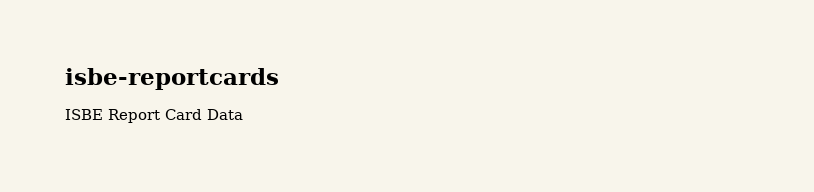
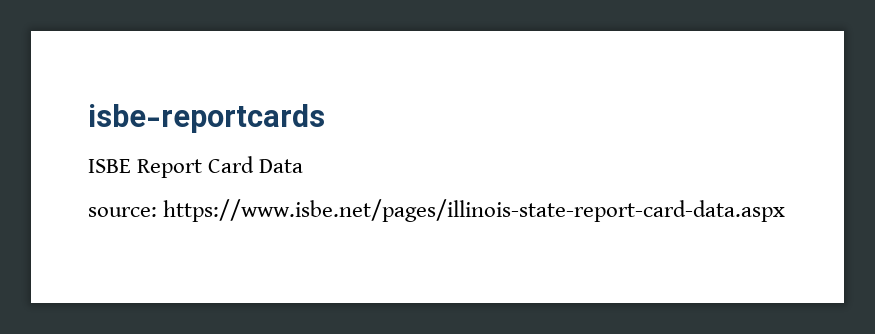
(243, 114) none -> [88,199,786,222] // source: https://www.isbe.net/pages/illinois-state-report-card-data.aspx

